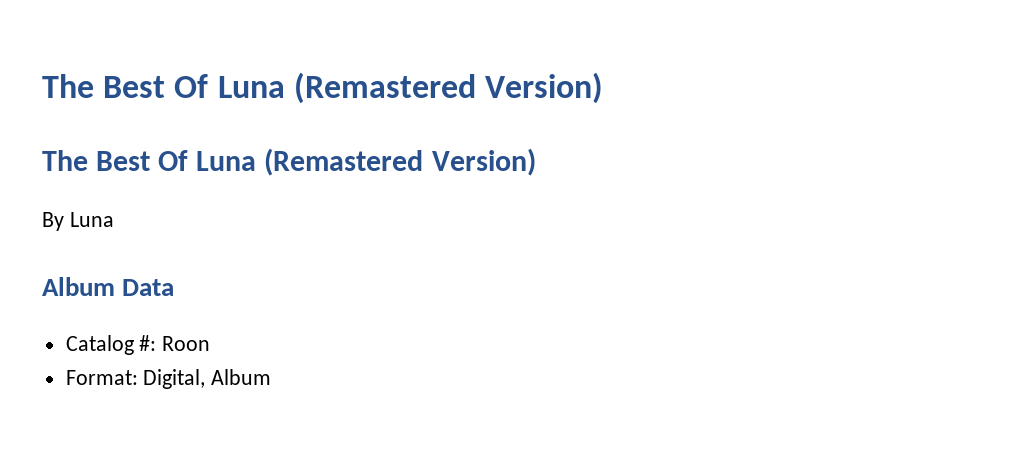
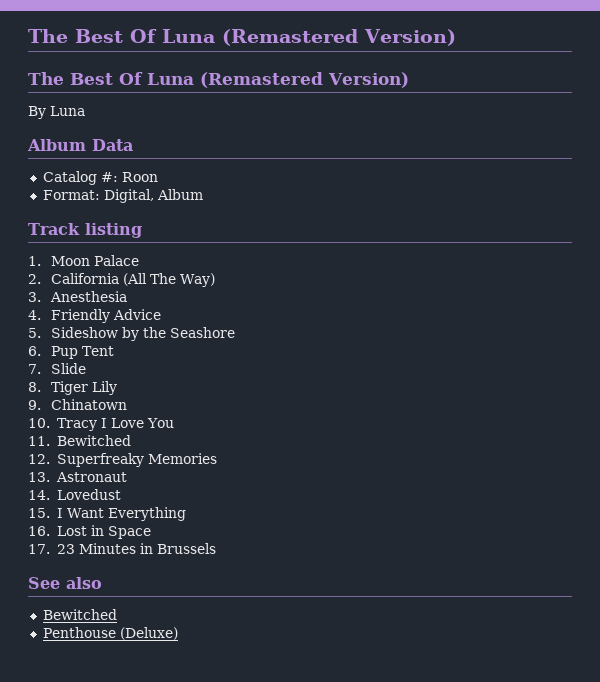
(272, 377) none -> [28,223,142,238] [28,255,140,266] [28,273,216,287] [28,291,128,302] [28,309,162,323] [28,327,236,341] [28,346,115,359] [28,363,87,374] [28,381,118,395] [28,399,128,410] [28,418,174,431] [28,435,131,446] [28,453,217,467] [28,472,127,482] [28,489,121,500] [28,507,186,521] [28,525,151,539] [28,543,216,554] [28,577,102,589] [42,609,117,620] [42,627,178,640] // Track listing // 1. Moon Palace // 2. California (All The Way) // 3. Anesthesia // 4. Friendly Advice // 5. Sideshow by the Seashore // 6. Pup Tent // 7. Slide // 8. Tiger Lily // 9. Chinatown // 10. Tracy I Love You // 11. Bewitched // 12. Superfreaky Memories // 13. Astronaut // 14. Lovedust // 15. I Want Everything // 16. Lost in Space // 17. 23 Minutes in Brussels // See also // Bewitched // Penthouse (Deluxe)

